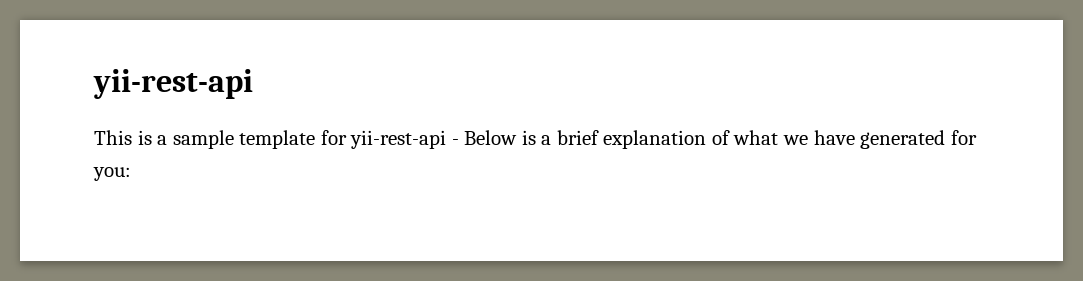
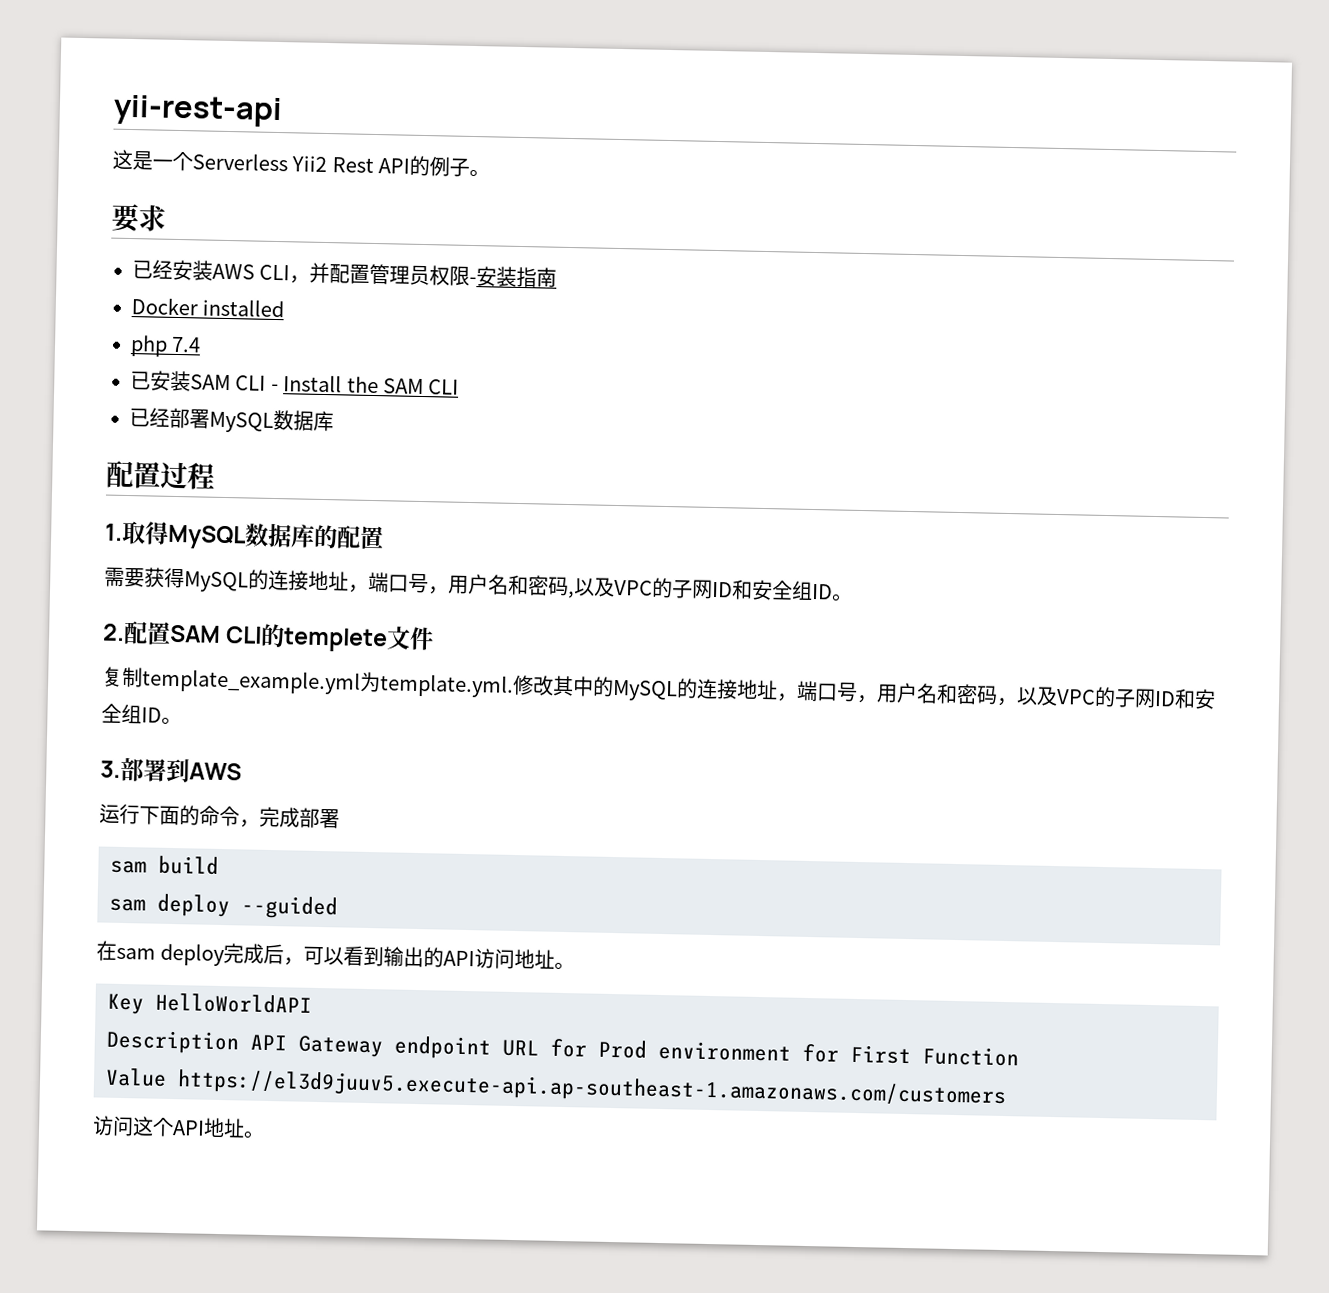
[94,130,977,149] [93,167,131,181] This is a sample template for yii-rest-api - Below is a brief explanation of what we have generated for you: -> [112,149,491,178] [111,203,166,233] [132,259,558,288] [131,297,285,318] [130,335,202,357] [130,370,460,395] [129,407,334,433] [106,460,215,490] [105,520,384,550] [104,567,853,602] [103,620,435,653] [102,666,1216,710] [101,703,182,726] [100,757,242,783] [99,803,340,829] [110,855,219,875] [109,893,338,920] [96,940,576,971] [107,992,312,1015] [106,1029,1019,1067] [105,1067,1007,1109] [92,1115,265,1139] 这是一个Serverless Yii2 Rest API的例子。 // 要求 // 已经安装AWS CLI，并配置管理员权限-安装指南 // Docker installed // php 7.4 // 已安装SAM CLI - Install the SAM CLI // 已经部署MySQL数据库 // 配置过程 // 1.取得MySQL数据库的配置 // 需要获得MySQL的连接地址，端口号，用户名和密码,以及VPC的子网ID和安全组ID。 // 2.配置SAM CLI的templete文件 // 复制template_example.yml为template.yml.修改其中的MySQL的连接地址，端口号，用户名和密码，以及VPC的子网ID和安全组ID。 // 3.部署到AWS // 运行下面的命令，完成部署 // sam build // sam deploy --guided // 在sam deploy完成后，可以看到输出的API访问地址。 // Key HelloWorldAPI // Description API Gateway endpoint URL for Prod environment for First Function // Value https://el3d9juuv5.execute-api.ap-southeast-1.amazonaws.com/customers // 访问这个API地址。

